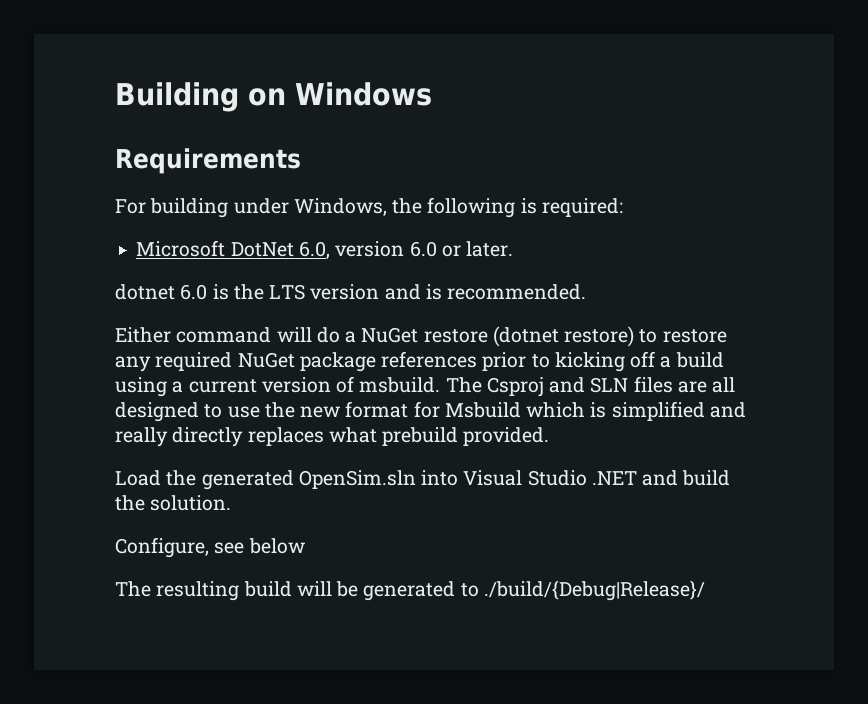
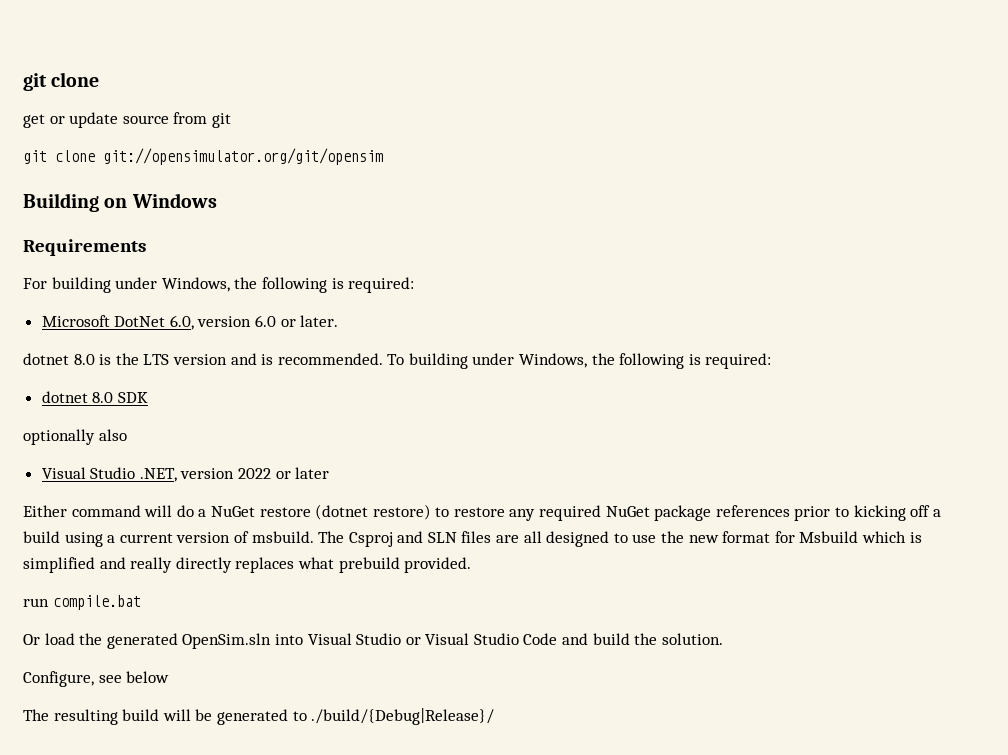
(115, 97) none -> [23,72,100,91] [23,112,231,128] [23,148,383,165] git clone // get or update source from git // git clone git://opensimulator.org/git/opensim //
[180,284,208,300] 6.0 -> [73,354,95,365] 8.0
(587, 292) none -> [387,353,772,369] [41,391,148,403] [23,429,127,445] [41,467,330,482] To building under Windows, the following is required: // dotnet 8.0 SDK // optionally also // Visual Studio .NET, version 2022 or later
[115,470,161,486] Load -> [23,595,141,610] [23,633,75,645] run compile.bat // Or load
[591,471,637,485] .NET -> [405,633,558,645] or Visual Studio Code

